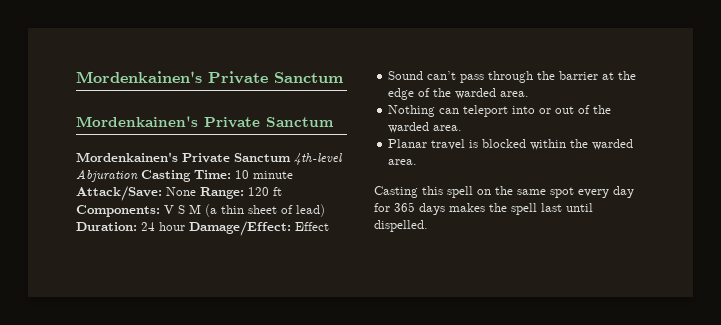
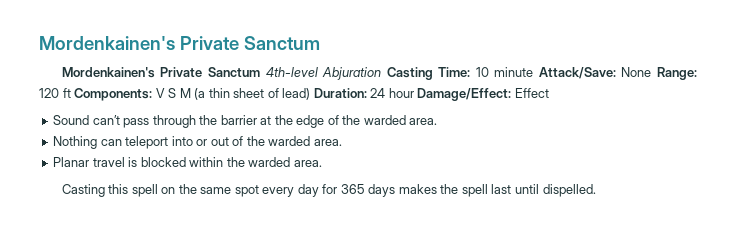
[76,71,343,84] [76,116,334,128] [76,152,291,163] Mordenkainen's Private Sanctum // Mordenkainen's Private Sanctum // Mordenkainen's Private Sanctum -> [39,36,320,50] [61,67,260,78] Mordenkainen's Private Sanctum // Mordenkainen's Private Sanctum

